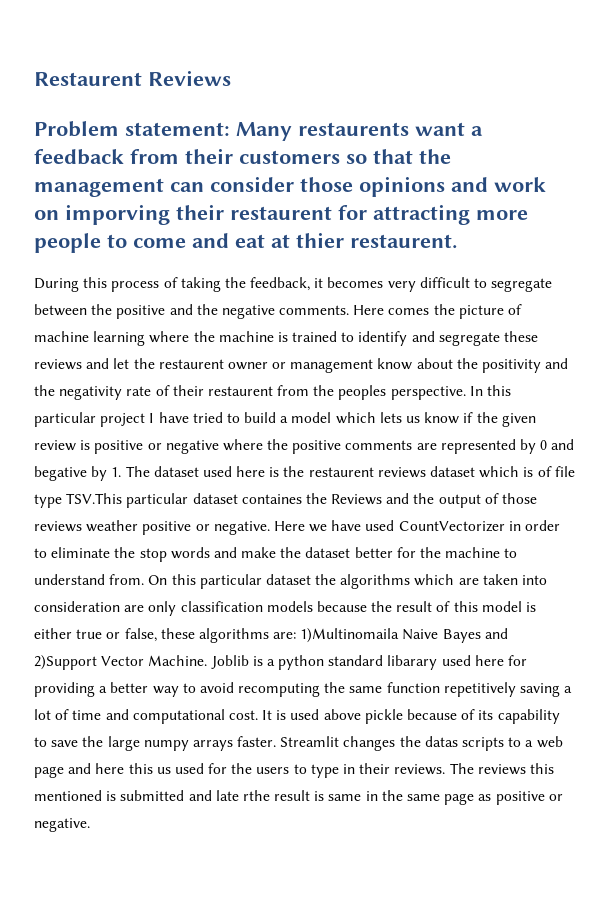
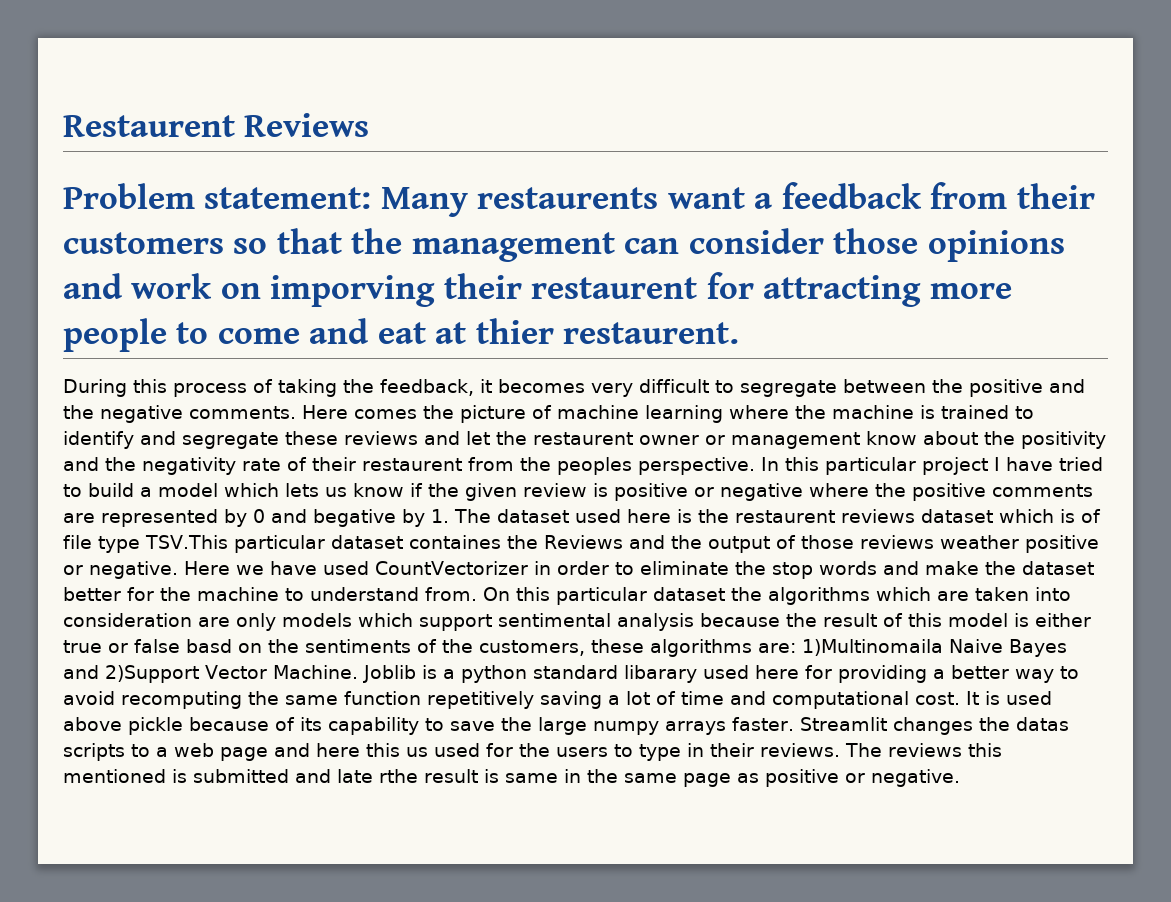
[180,601,313,612] classification models -> [282,613,694,631] models which support sentimental analysis
[124,628,157,642] false, -> [134,639,585,656] false basd on the sentiments of the customers,

